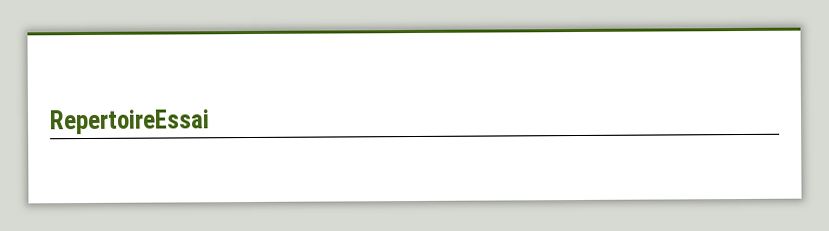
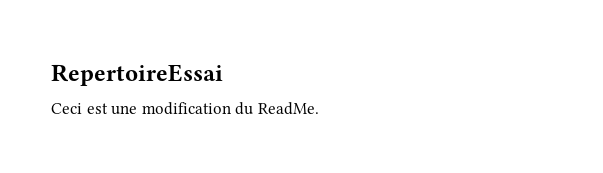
(210, 122) none -> [51,102,319,115] // Ceci est une modification du ReadMe.

